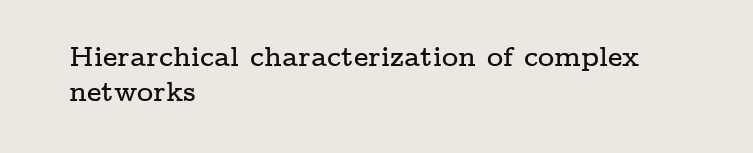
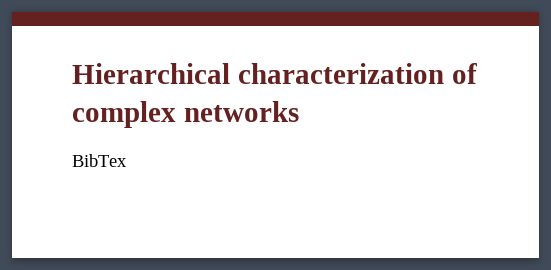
(196, 91) none -> [72,154,127,167] // BibTex

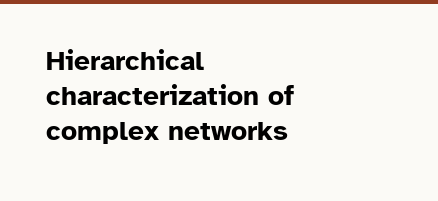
[72,154,127,167] // BibTex -> (288, 131) none

